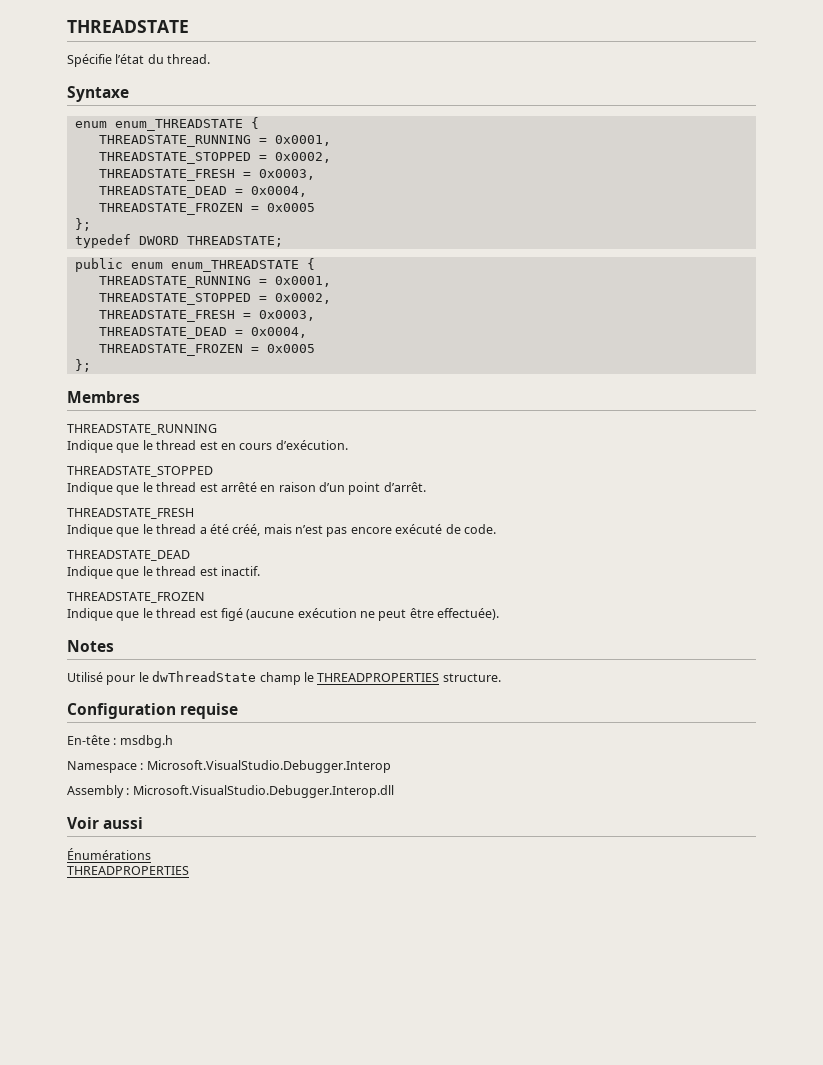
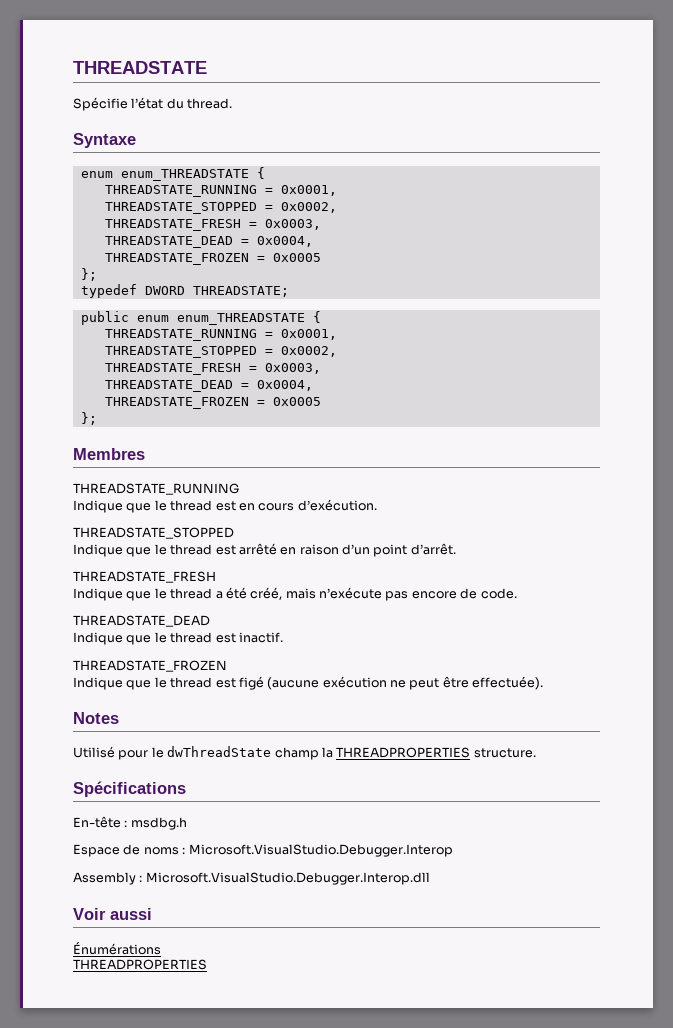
[295,525,323,534] n’est -> [319,587,382,599] n’exécute
[395,524,443,534] exécuté -> (457, 595) none
[303,672,314,682] le -> [321,747,333,758] la
[67,703,239,719] Configuration requise -> [73,781,186,797] Spécifications
[67,761,137,773] Namespace -> [73,844,179,857] Espace de noms

